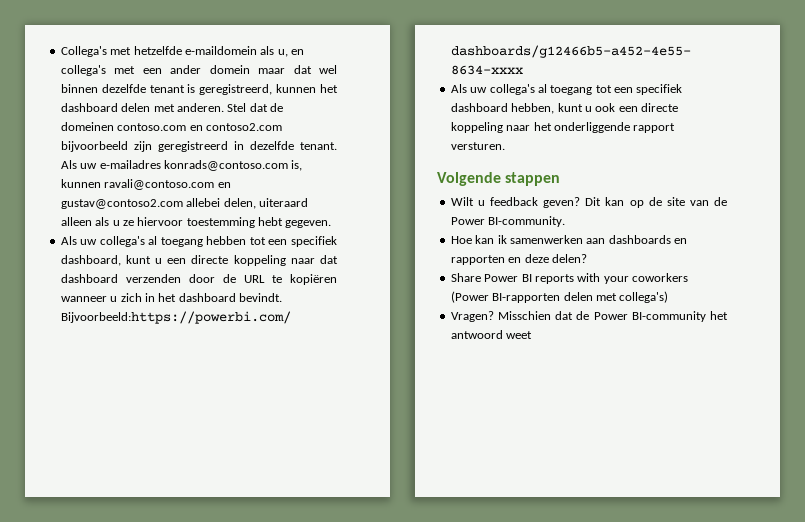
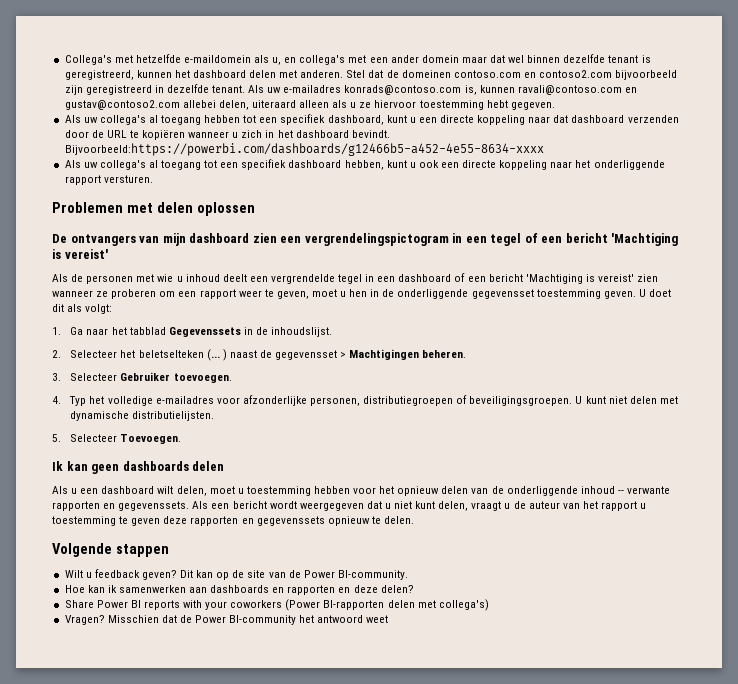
(505, 146) none -> [52,202,255,216] [52,233,679,246] [52,249,108,259] [52,273,659,284] [52,289,671,299] [52,304,113,314] [52,327,333,337] [52,349,467,361] [52,372,232,383] [52,395,678,406] [70,411,215,421] [52,434,182,444] [52,461,225,474] [52,486,670,496] [52,501,647,511] [52,516,414,526] // Problemen met delen oplossen // De ontvangers van mijn dashboard zien een vergrendelingspictogram in een tegel of een bericht 'Machtiging is vereist' // Als de personen met wie u inhoud deelt een vergrendelde tegel in een dashboard of een bericht 'Machtiging is vereist' zien wanneer ze proberen om een rapport weer te geven, moet u hen in de onderliggende gegevensset toestemming geven. U doet dit als volgt: // 1. Ga naar het tabblad Gegevenssets in de inhoudslijst. // 2. Selecteer het beletselteken (... ) naast de gegevensset > Machtigingen beheren. // 3. Selecteer Gebruiker toevoegen. // 4. Typ het volledige e-mailadres voor afzonderlijke personen, distributiegroepen of beveiligingsgroepen. U kunt niet delen met dynamische distributielijsten. // 5. Selecteer Toevoegen. // Ik kan geen dashboards delen // Als u een dashboard wilt delen, moet u toestemming hebben voor het opnieuw delen van de onderliggende inhoud -- verwante rapporten en gegevenssets. Als een bericht wordt weergegeven dat u niet kunt delen, vraagt u de auteur van het rapport u toestemming te geven deze rapporten en gegevenssets opnieuw te delen.

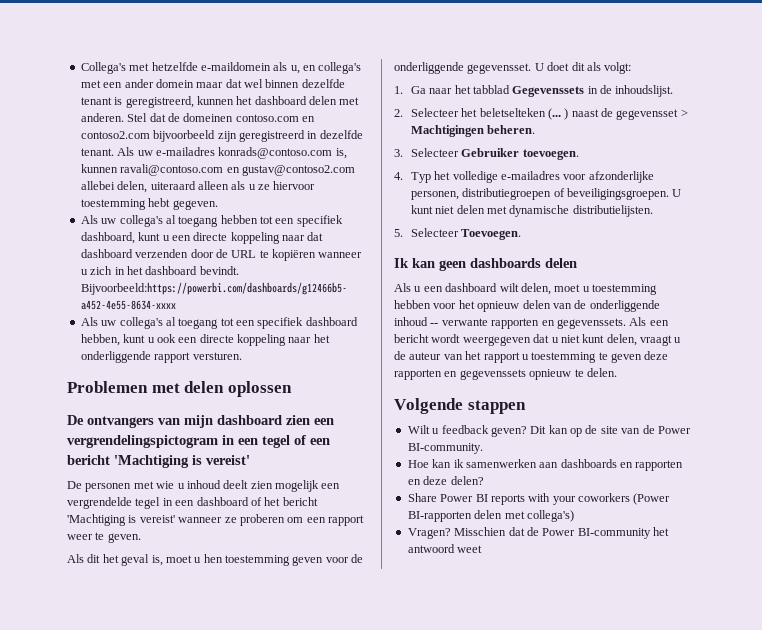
[52,274,84,282] Als de -> [67,481,82,489] De
(247, 278) none -> [250,480,319,492] zien mogelijk
[467,274,659,284] een bericht 'Machtiging is vereist' zien -> [264,497,318,506] [67,514,175,526] het bericht 'Machtiging is vereist'
[276,289,636,299] geven, moet u hen in de onderliggende gegevensset toestemming geven. -> [107,533,141,543] [67,554,364,566] [394,62,532,74] geven. // Als dit het geval is, moet u hen toestemming geven voor de onderliggende gegevensset.

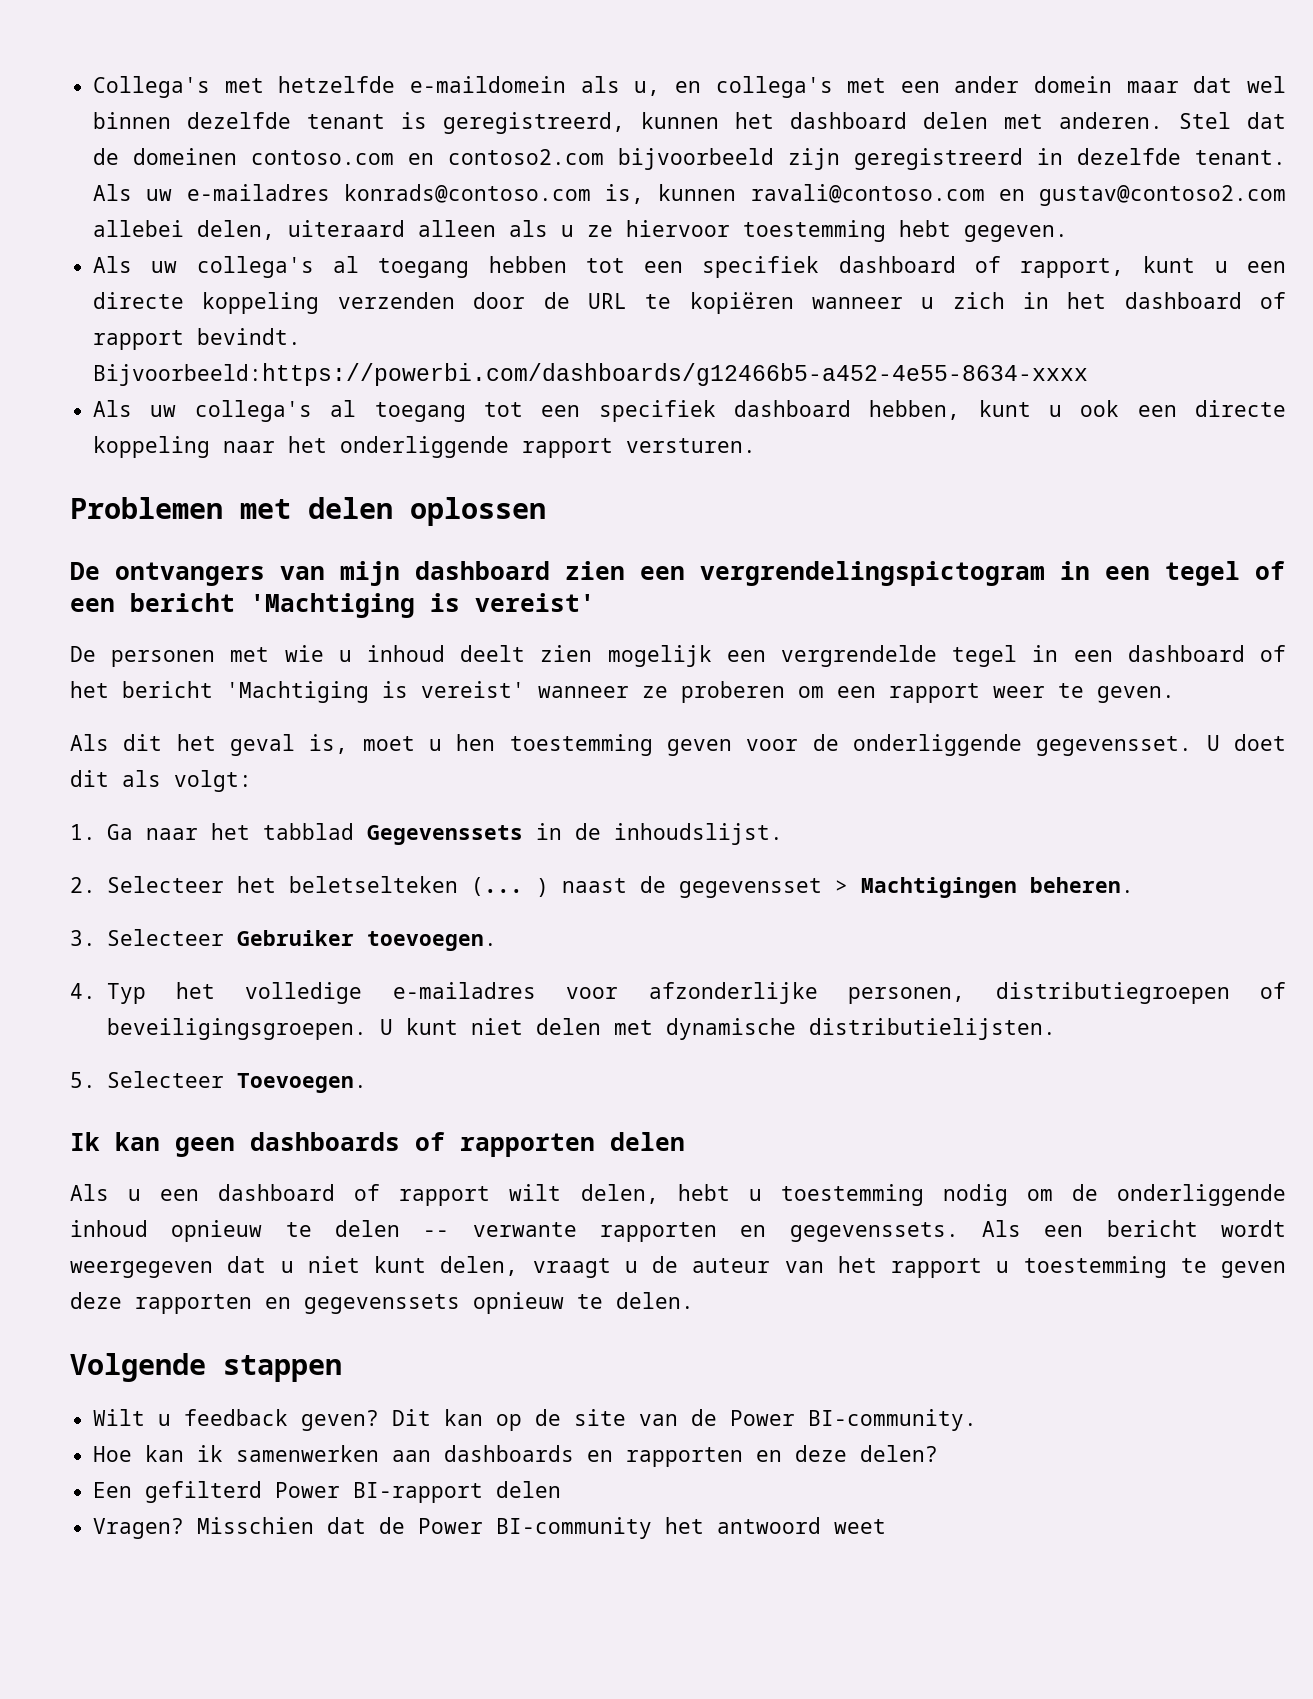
[80,232,135,244] dashboard, -> [838,256,1125,278] dashboard of rapport,
[282,232,324,241] [80,249,133,258] naar dat dashboard -> (320, 303) none
(198, 270) none -> [1260,292,1286,309] [93,330,185,350] of rapport
(541, 263) none -> [415,1132,595,1157] of rapporten
(498, 287) none -> [354,1184,491,1206] of rapport
[554,284,657,295] [394,300,660,312] [394,317,428,326] moet u toestemming hebben voor het opnieuw delen van de onderliggende inhoud -> [677,1184,1286,1206] [70,1220,400,1242] hebt u toestemming nodig om de onderliggende inhoud opnieuw te delen
[407,493,671,505] [407,510,574,522] Share Power BI reports with your coworkers (Power BI-rapporten delen met collega's) -> [93,1481,562,1503] Een gefilterd Power BI-rapport delen

